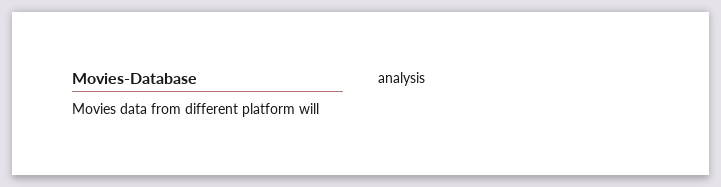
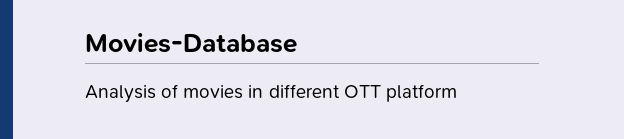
[72,103,319,117] [378,72,425,86] Movies data from different platform will analysis -> [85,84,457,103] Analysis of movies in different OTT platform

